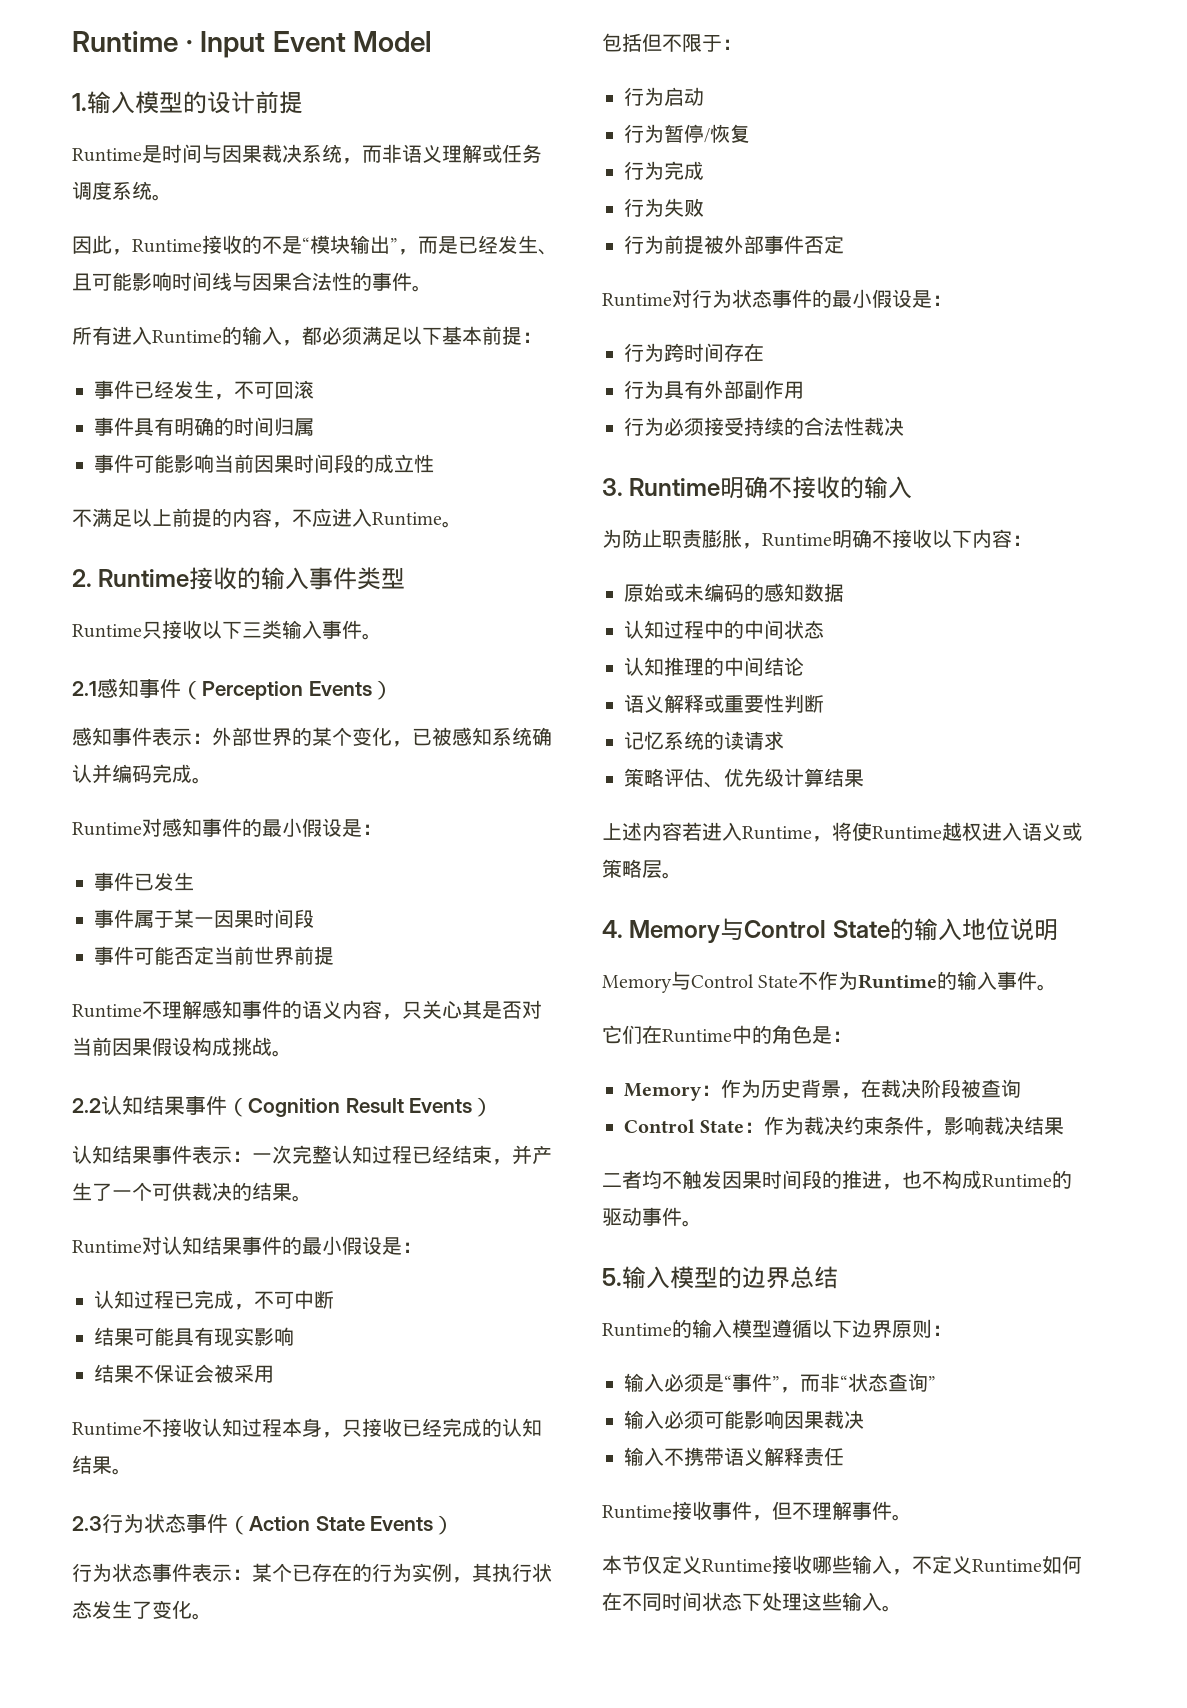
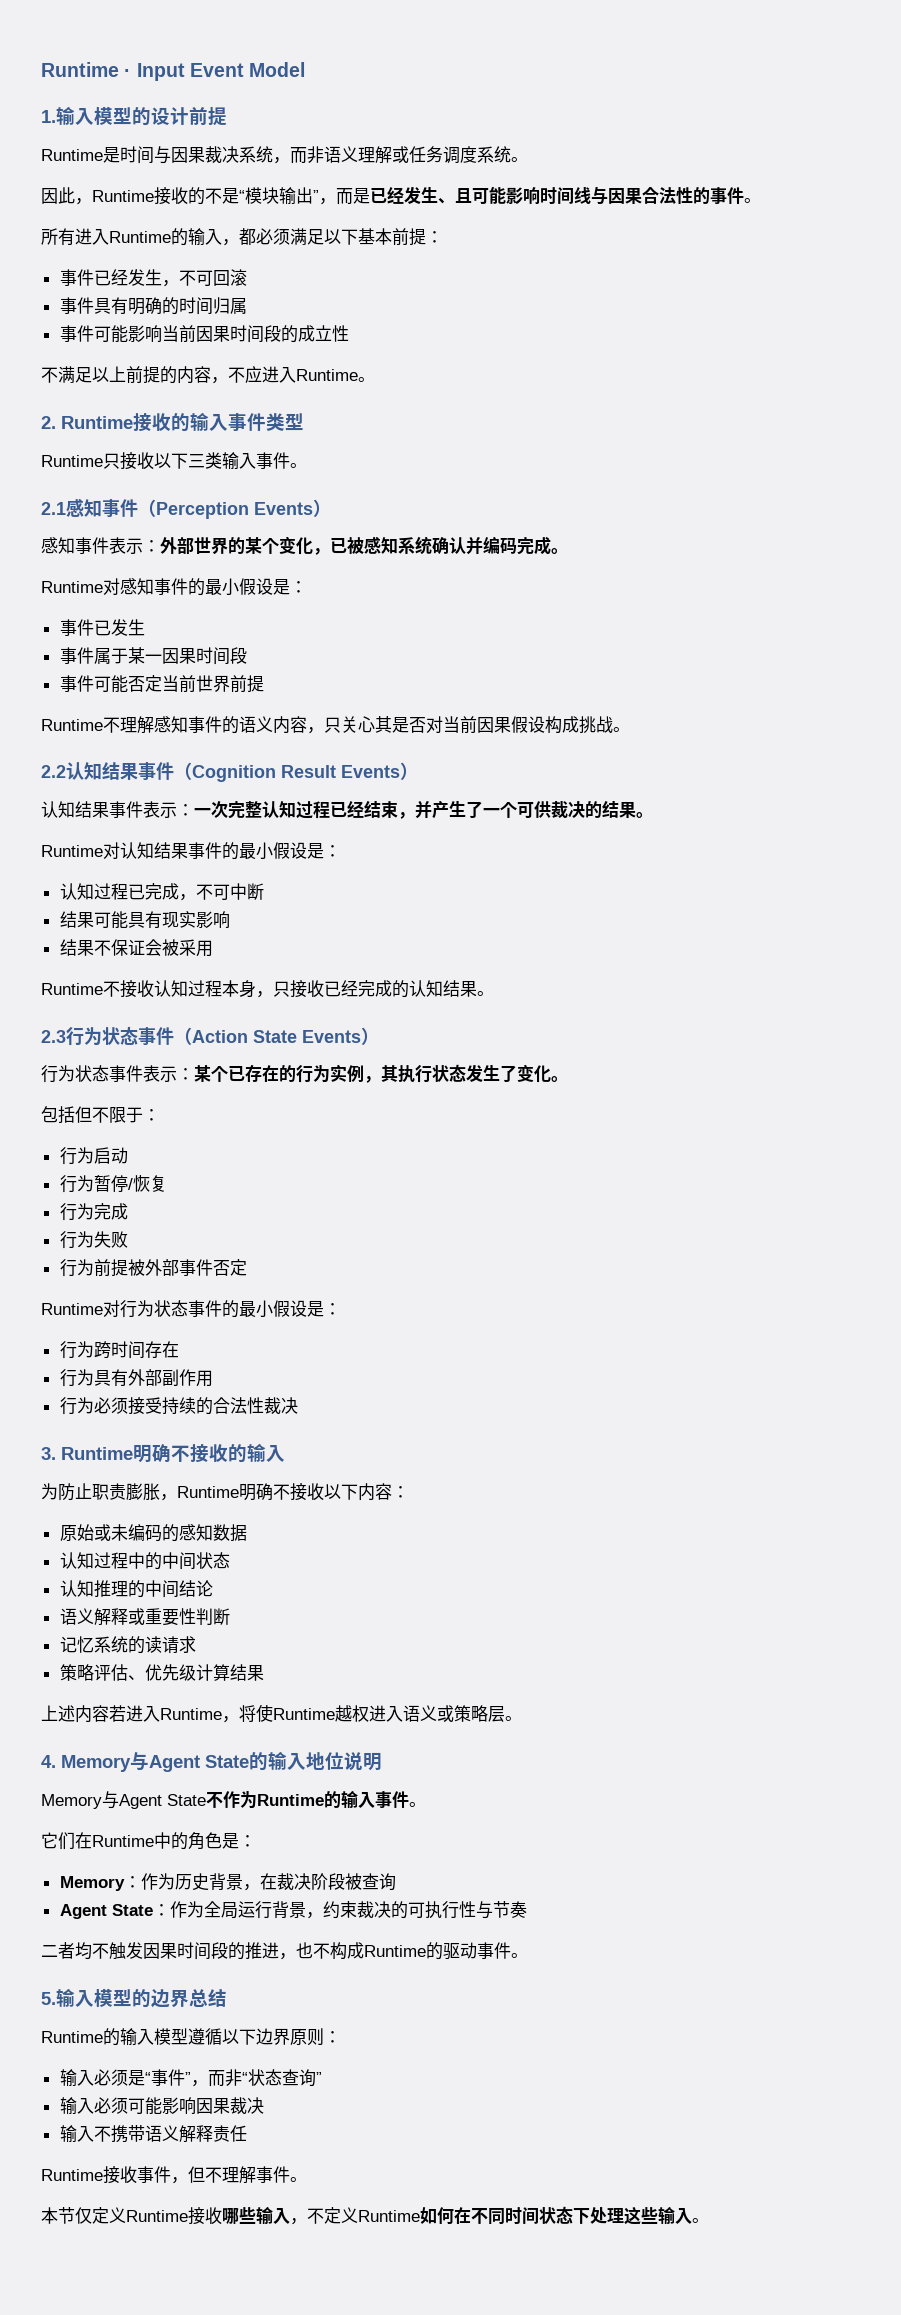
[744,920,827,938] Control -> [149,1755,200,1772] Agent
[691,974,754,988] Control -> [119,1794,162,1809] Agent
[624,1119,695,1133] Control -> [59,1904,107,1919] Agent
[804,1116,1065,1136] 裁决约束条件，影响裁决结果 -> [203,1901,527,1919] 全局运行背景，约束裁决的可执行性与节奏

